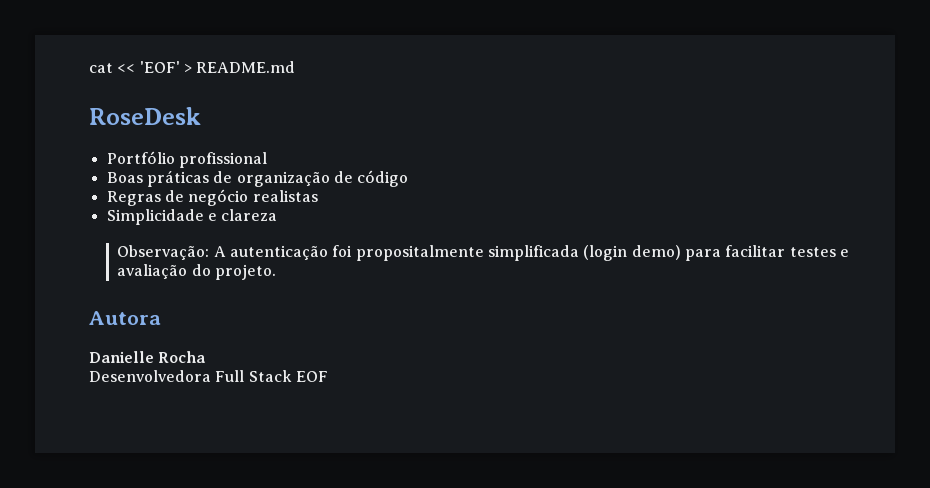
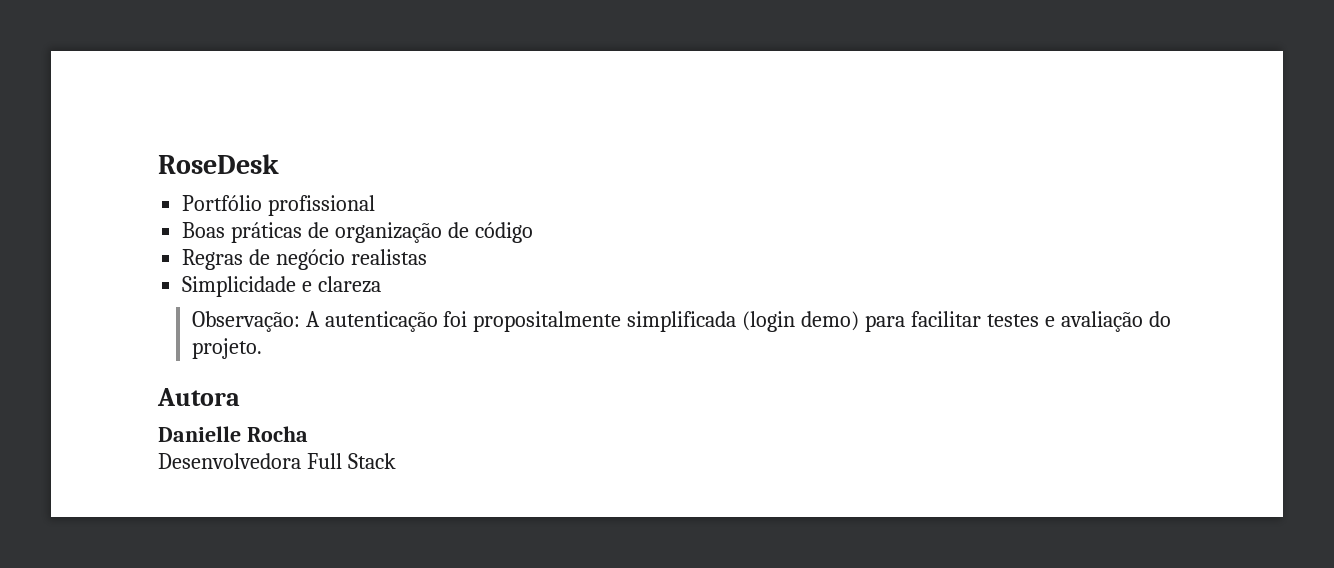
[89,61,296,73] cat << 'EOF' > README.md // -> (158, 164) none
[295,371,328,382] EOF -> (396, 461) none

